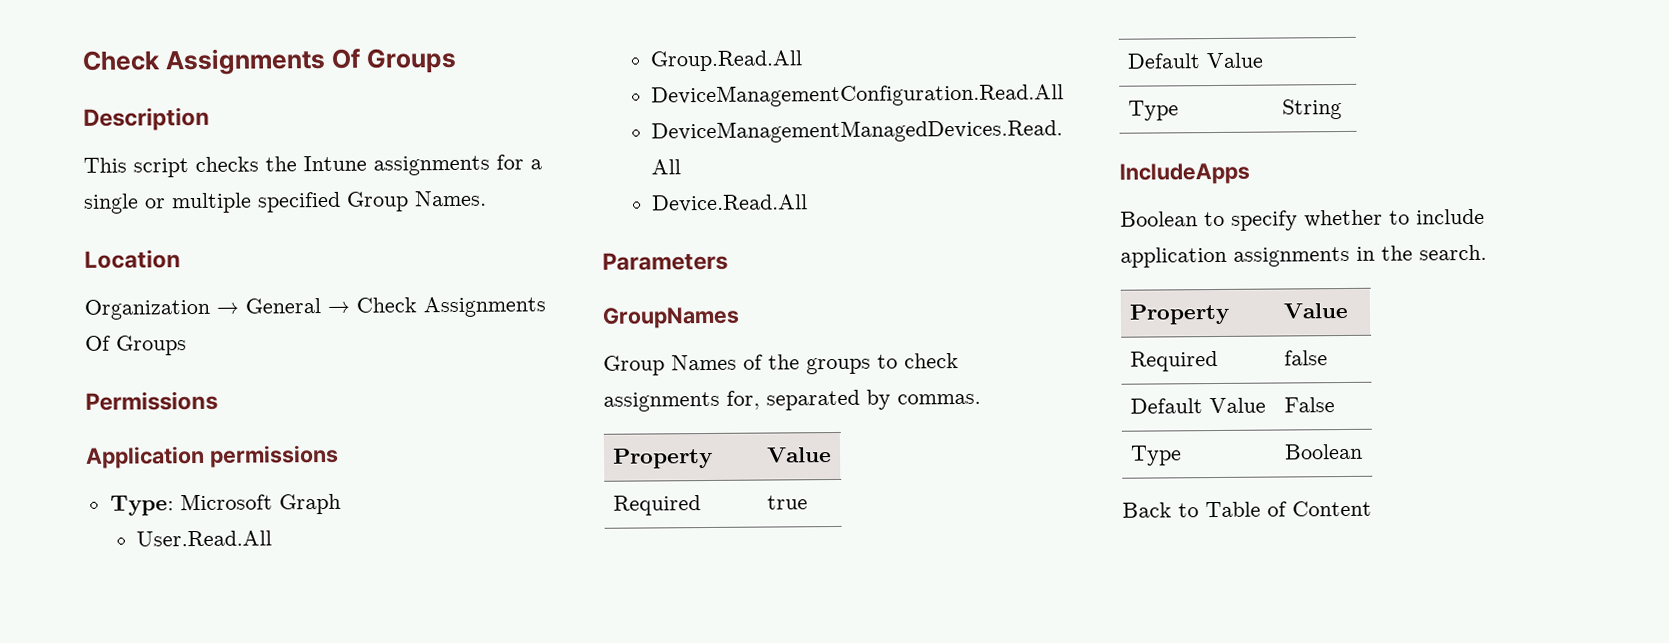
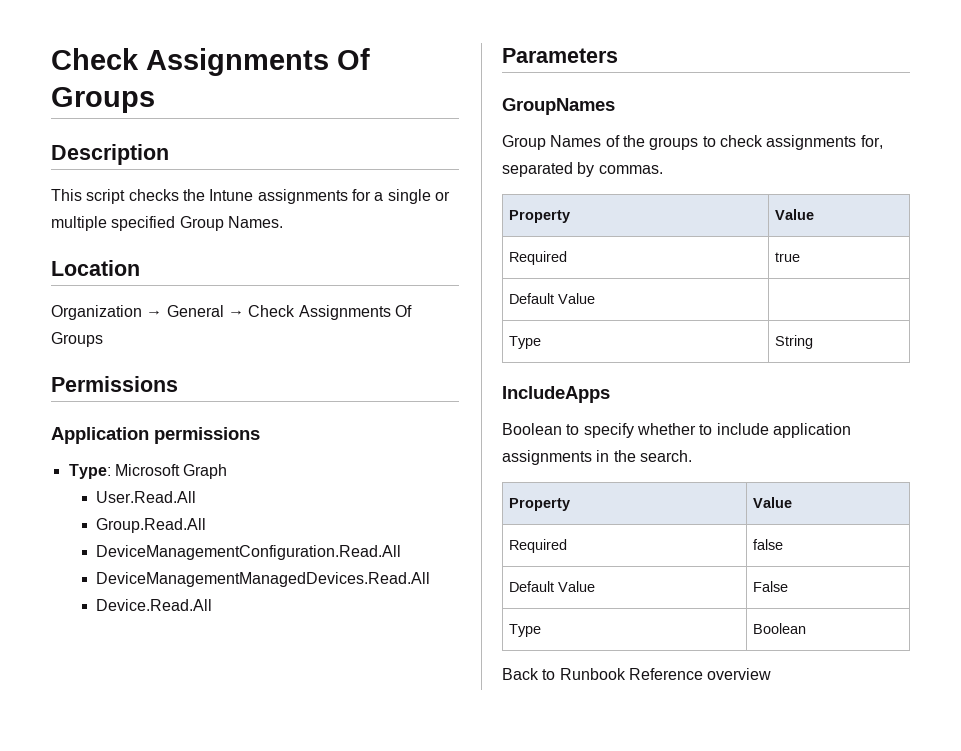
[1205,500,1372,518] Table of Content -> [559,668,772,680] Runbook Reference overview

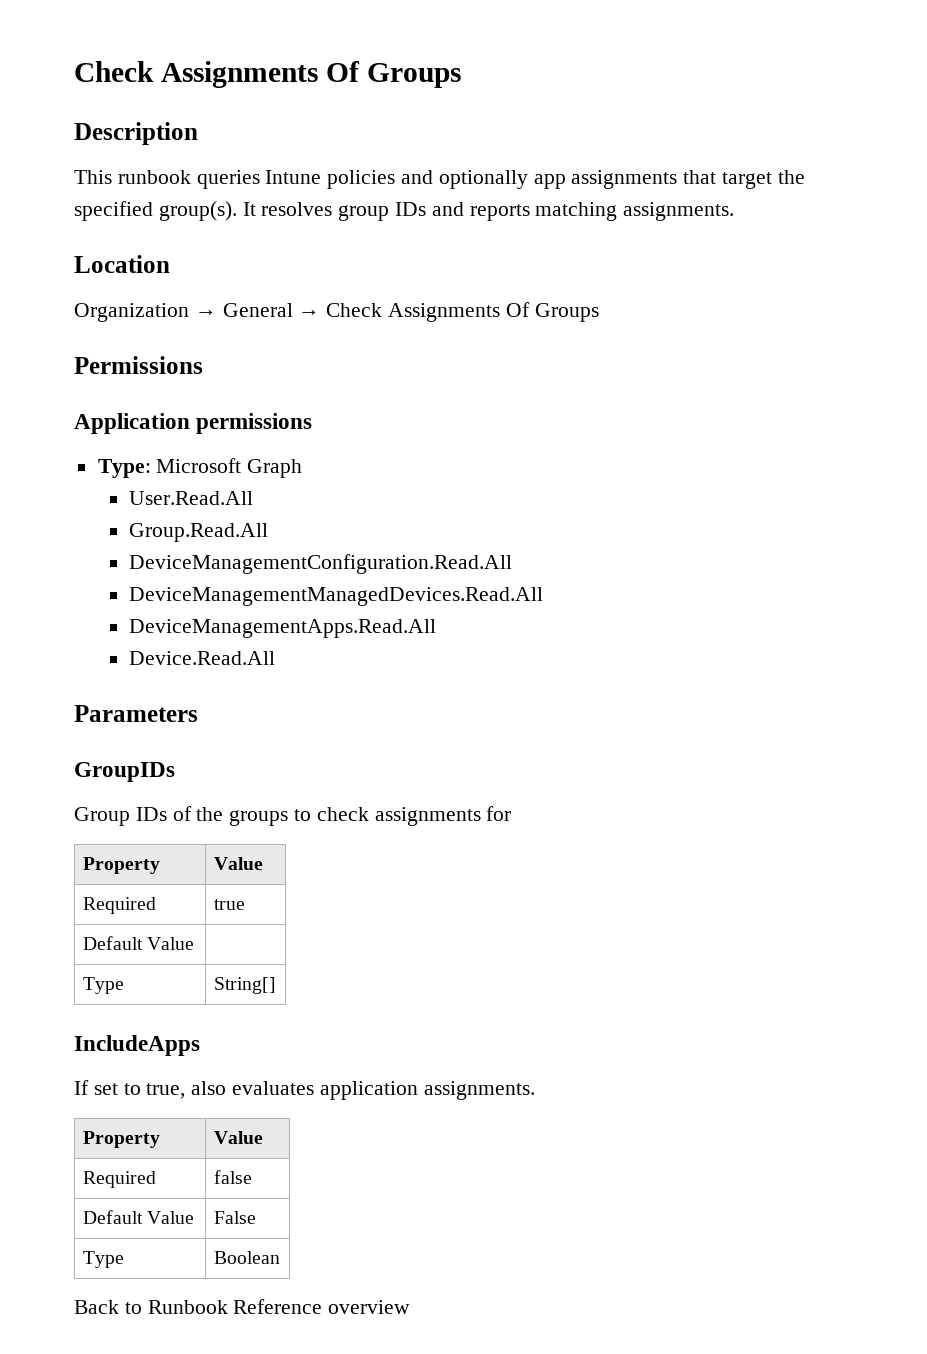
[86,189,450,204] [51,216,283,231] script checks the Intune assignments for a single or multiple specified Group Names. -> [117,170,805,189] [74,201,735,221] runbook queries Intune policies and optionally app assignments that target the specified group(s). It resolves group IDs and reports matching assignments.
(431, 579) none -> [128,619,436,638] // DeviceManagementApps.Read.All
[502,98,615,115] [502,135,602,150] GroupNames // Group Names -> [74,762,175,782] [74,807,167,826] GroupIDs // Group IDs
[860,135,883,149] [502,162,663,177] for, separated by commas. -> [486,806,512,821] for
[774,335,813,349] String -> [213,977,276,994] String[]
[502,423,851,438] [502,450,692,465] Boolean to specify whether to include application assignments in the search. -> [74,1080,535,1100] If set to true, also evaluates application assignments.

